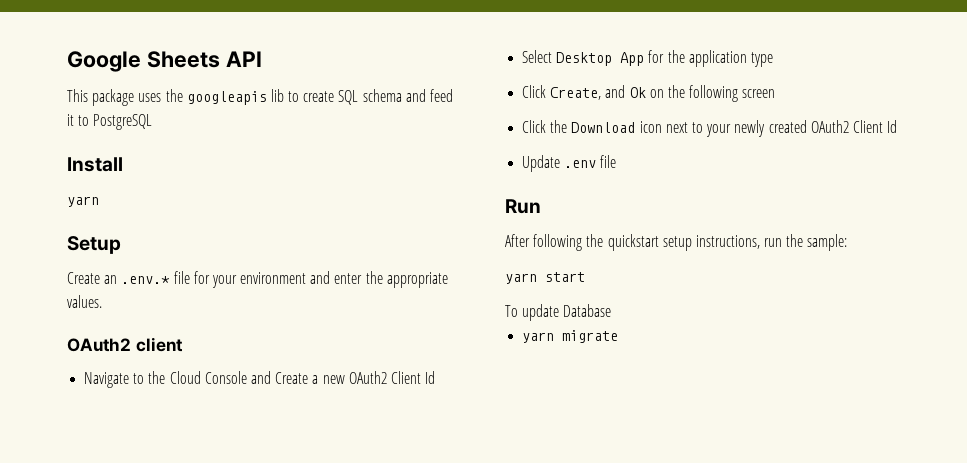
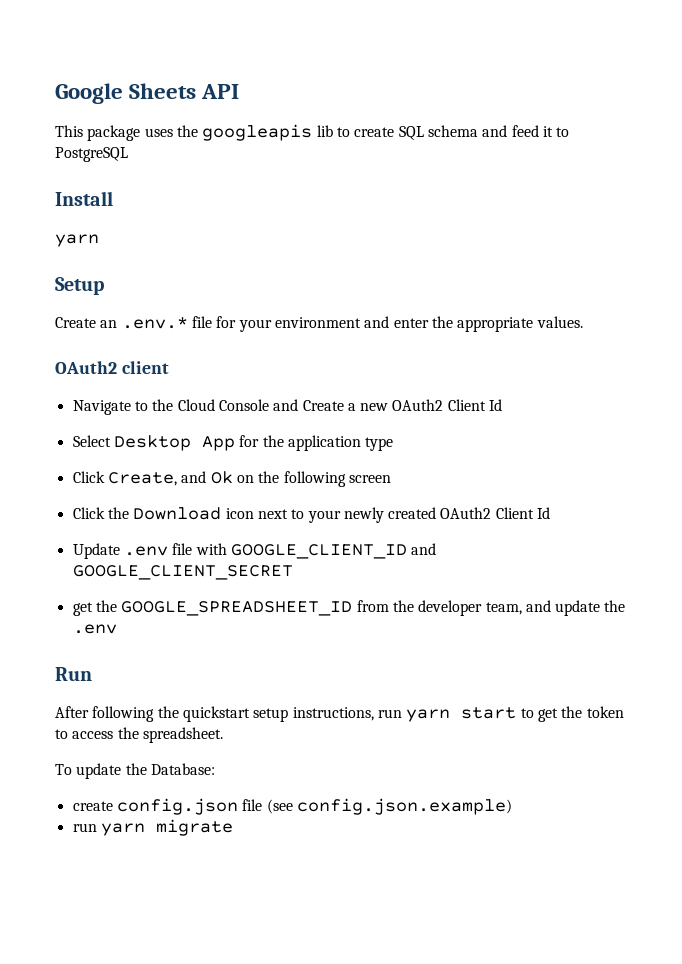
(617, 161) none -> [195,543,437,559] [72,565,293,580] [72,600,626,616] [72,624,117,634] with GOOGLE_CLIENT_ID and GOOGLE_CLIENT_SECRET // get the GOOGLE_SPREADSHEET_ID from the developer team, and update the .env
[786,234,848,251] the sample: // -> (402, 713) none
[505,304,612,321] // To update Database // -> [520,706,624,722] [55,727,223,743] [55,763,215,779] [72,798,512,815] [72,823,97,832] to get the token to access the spreadsheet. // To update the Database: // create config.json file (see config.json.example) // run

